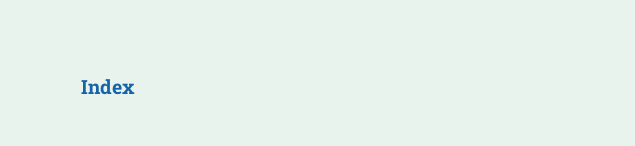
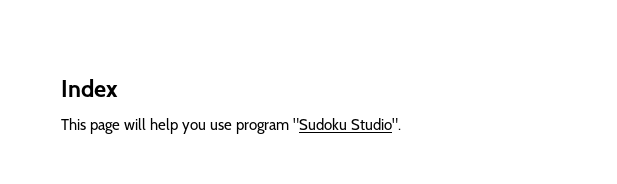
(135, 87) none -> [61,118,402,134] // This page will help you use program "Sudoku Studio".

